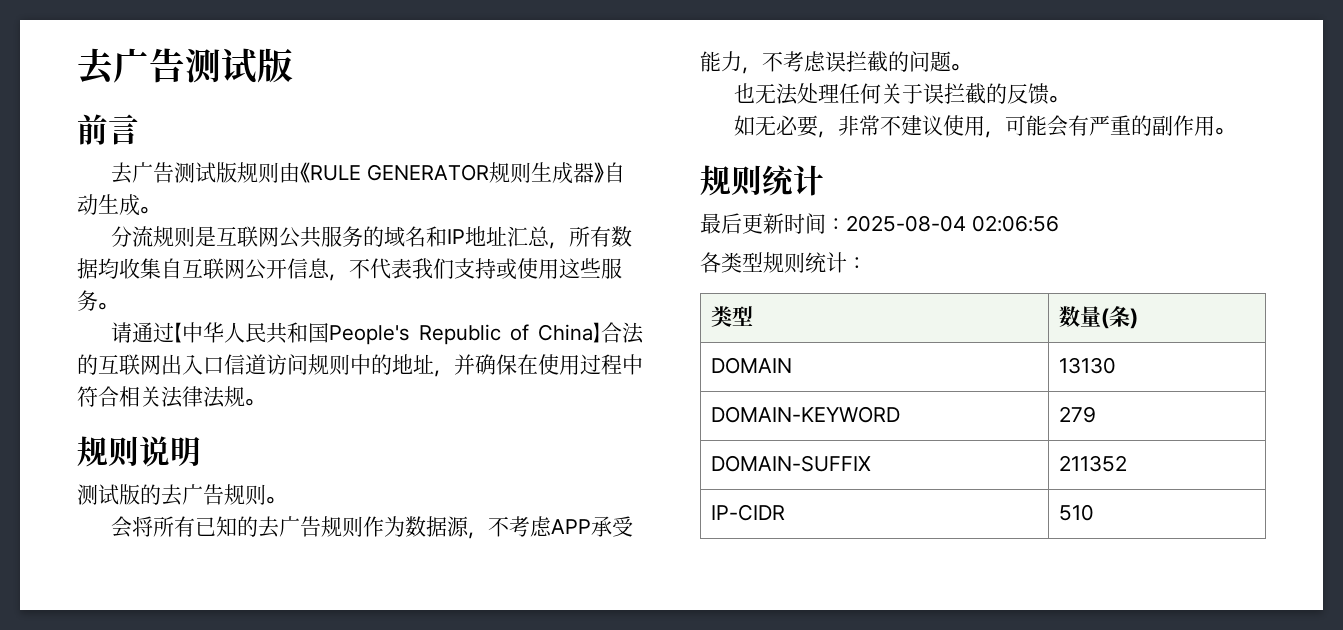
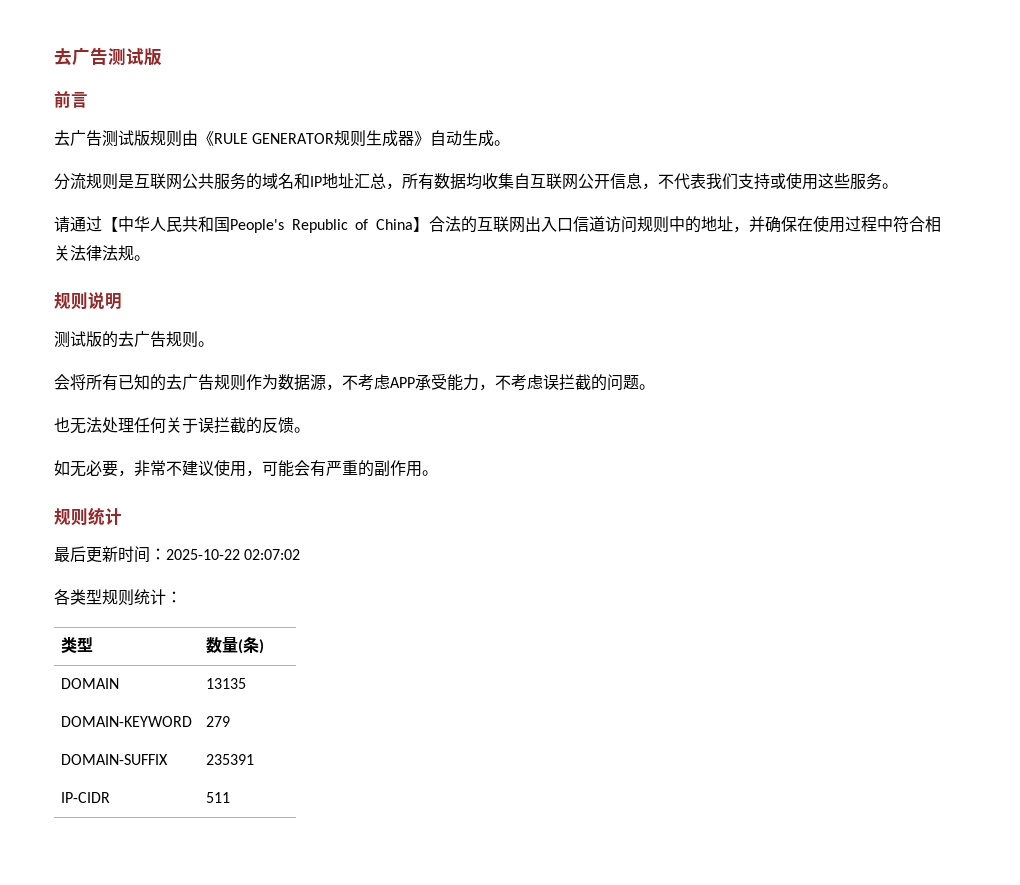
[846,215,1059,232] 2025-08-04 02:06:56 -> [166,549,301,560] 2025-10-22 02:07:02
[1058,357,1116,374] 13130 -> [205,678,246,689] 13135
[1058,455,1127,472] 211352 -> [205,754,254,765] 235391
[1058,504,1094,521] 510 -> [205,792,230,803] 511

